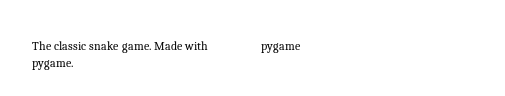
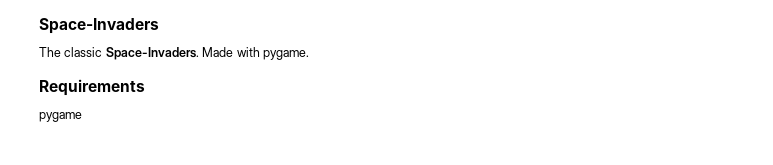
(32, 45) none -> [39,18,159,34] Space-Invaders //
[89,41,151,53] snake game. -> [105,47,199,60] Space-Invaders.
(73, 65) none -> [39,79,145,96] // Requirements

